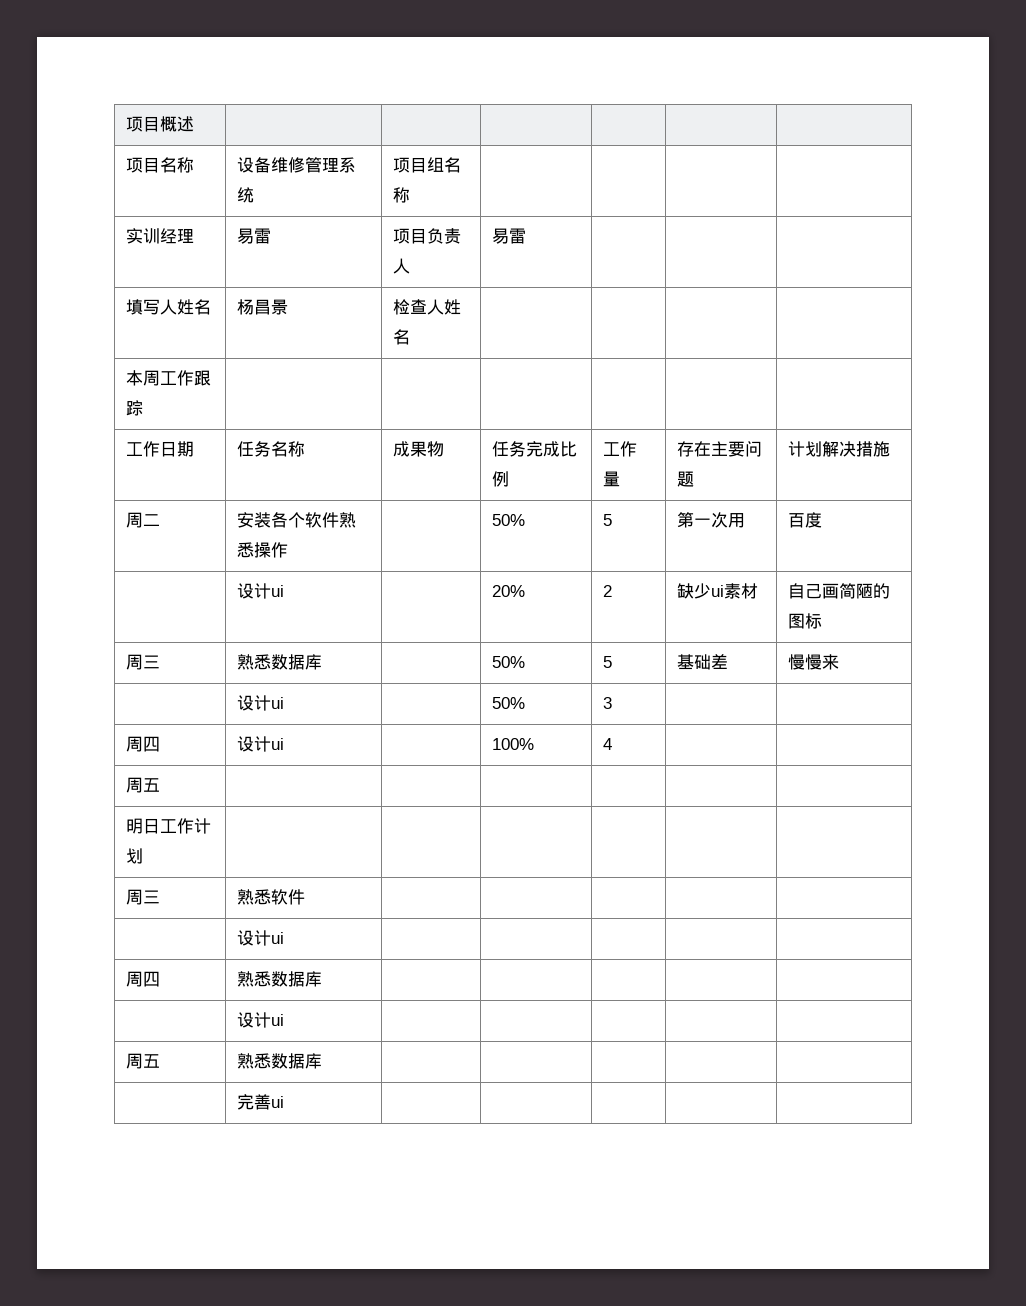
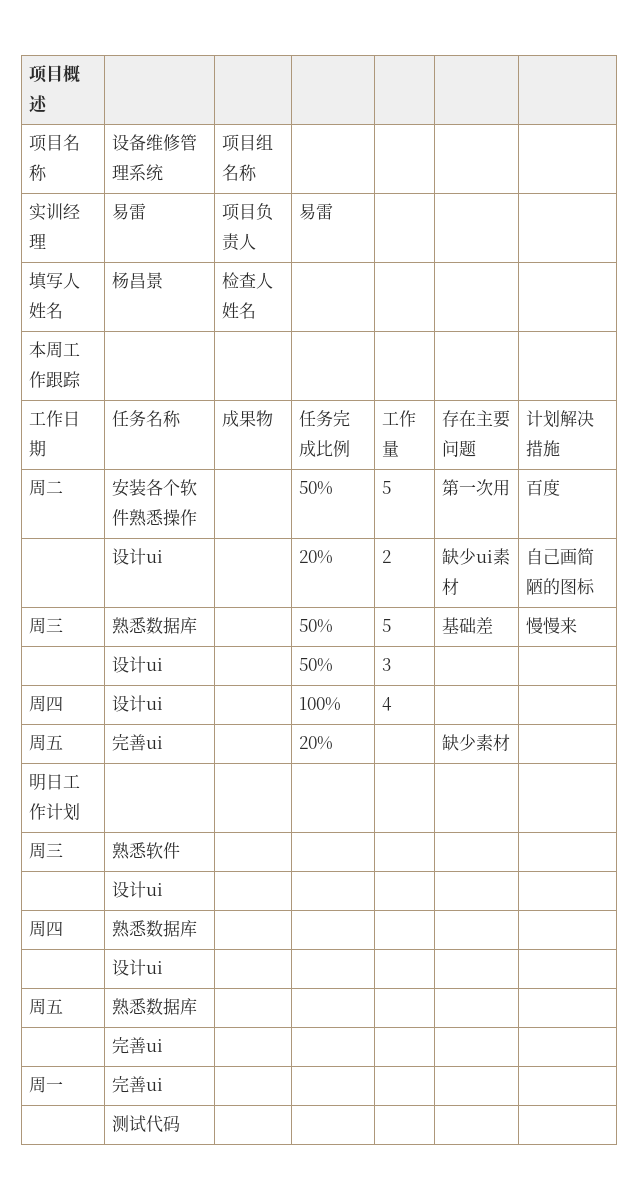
(161, 785) | | | | -> [112,734,164,751] [299,736,334,750] [442,734,511,752] 完善ui | | 20% | | 缺少素材
(285, 1102) none -> [29,1076,64,1093] [112,1076,164,1093] [112,1115,181,1133] // 周一 | 完善ui | | | | | // | 测试代码 | | | | |

